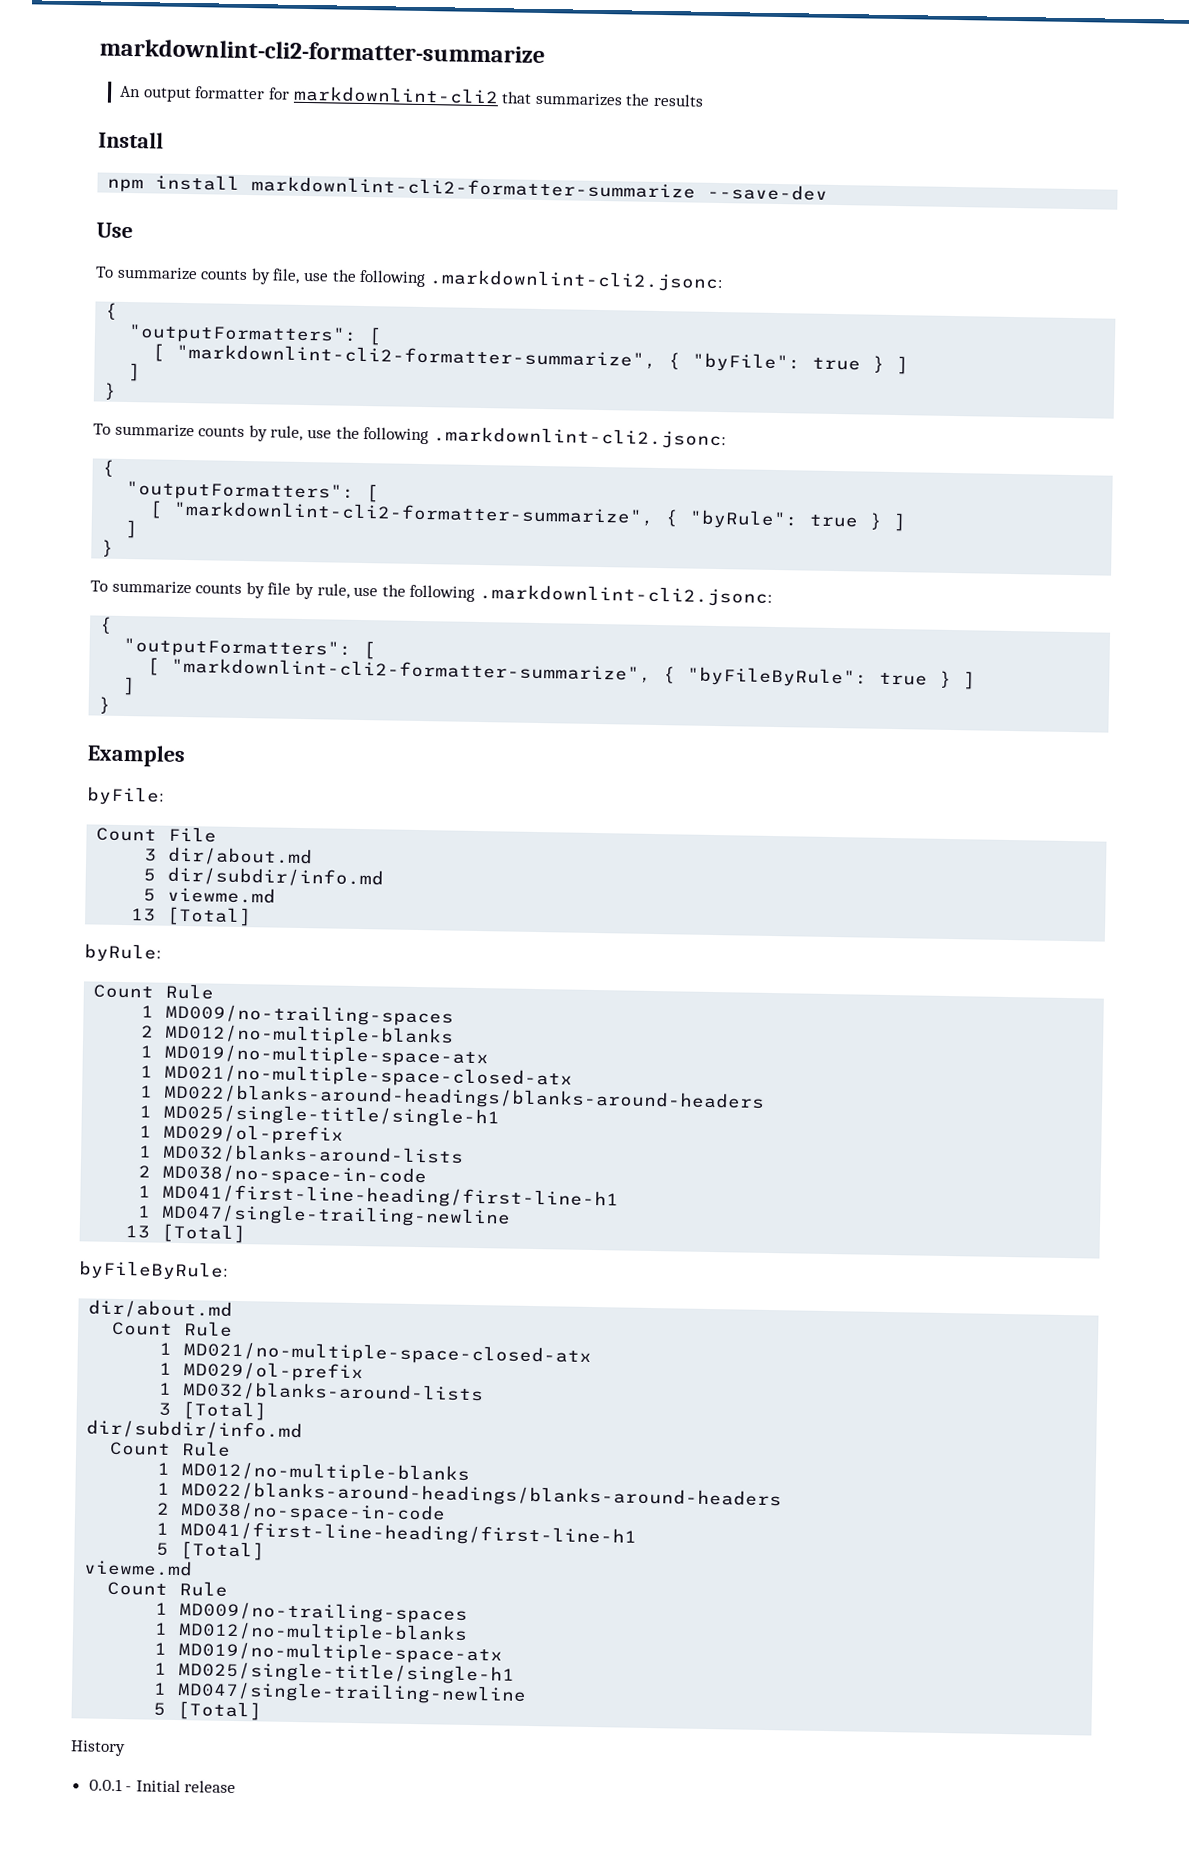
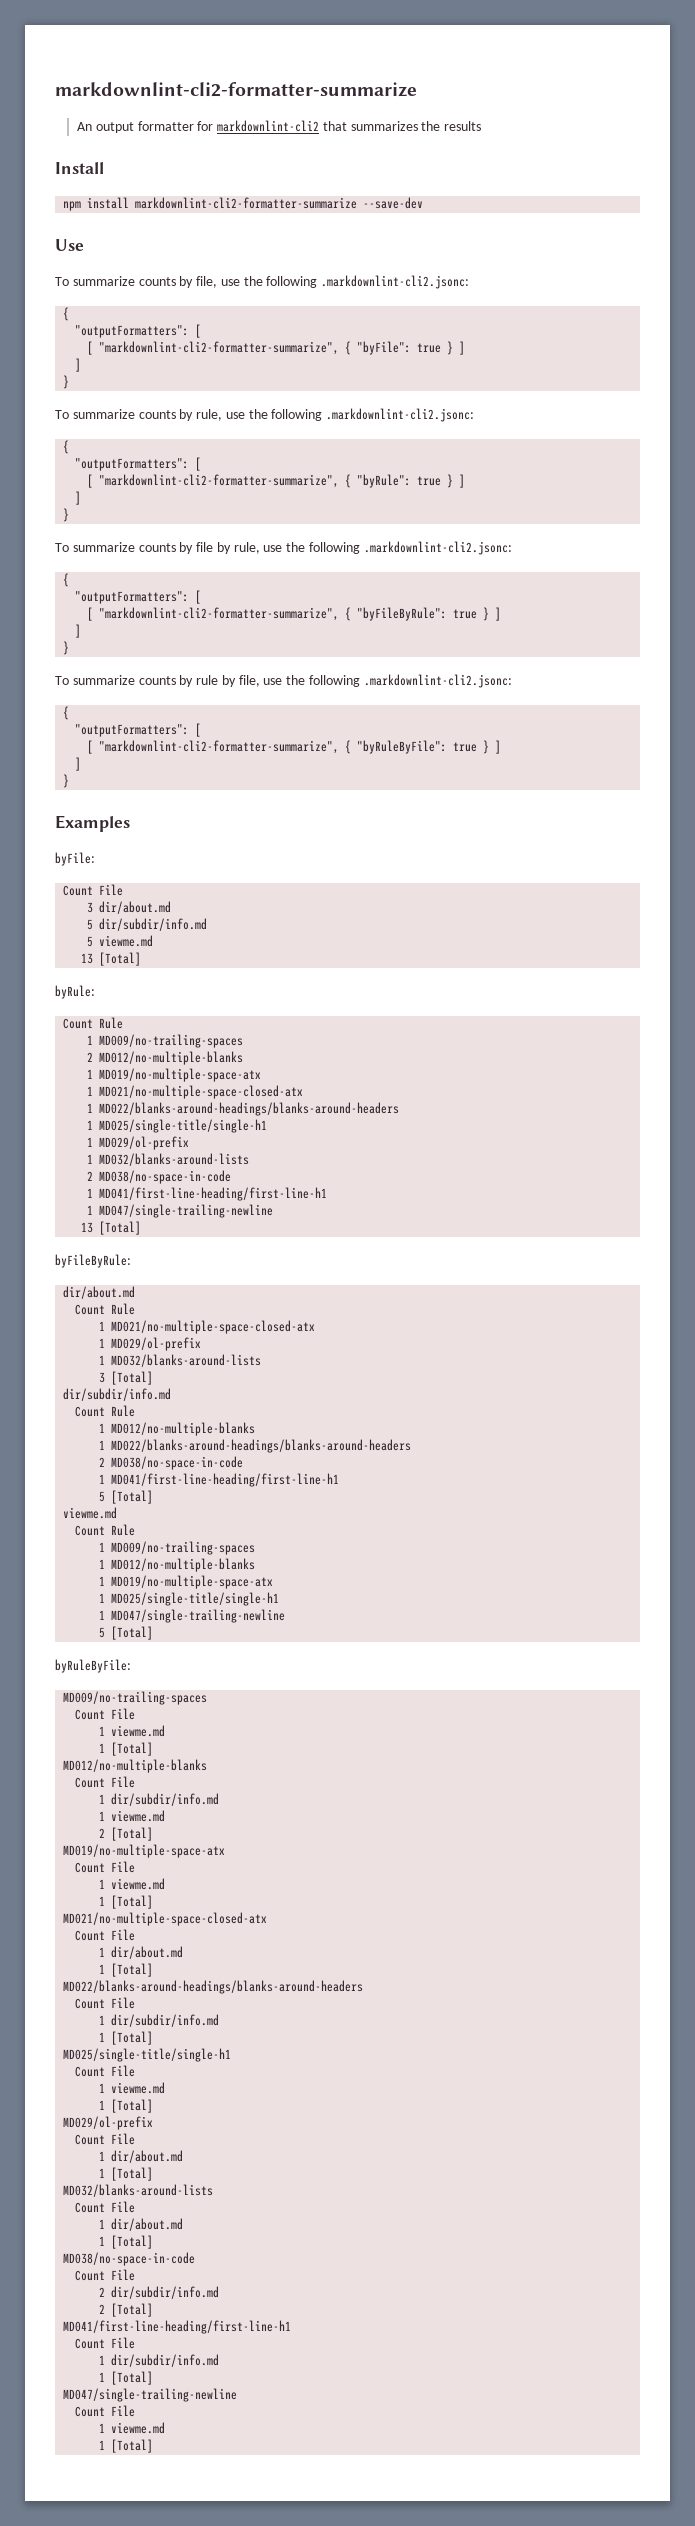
(112, 705) none -> [55,674,512,688] [63,706,70,720] [75,723,202,737] [87,740,502,754] [75,757,82,771] [63,774,70,788] // To summarize counts by rule by file, use the following .markdownlint-cli2.jsonc: // { // "outputFormatters": [ // [ "markdownlint-cli2-formatter-summarize", { "byRuleByFile": true } ] // ] // }
[70,1740,126,1757] [88,1778,237,1794] History // 0.0.1 - Initial release -> [55,1659,131,1673] [63,1691,208,1705] [75,1708,136,1720] [99,1725,166,1737] [99,1742,154,1756] [63,1759,208,1773] [75,1776,136,1788] [99,1793,220,1806] [99,1810,166,1822] [99,1827,154,1841] [63,1844,226,1858] [75,1861,136,1873] [99,1878,166,1890] [99,1895,154,1909] [63,1912,268,1926] [75,1929,136,1941] [99,1946,184,1959] [99,1963,154,1977] [63,1980,364,1994] [75,1997,136,2009] [99,2014,220,2027] [99,2031,154,2045] [63,2048,232,2062] [75,2065,136,2077] [99,2082,166,2094] [99,2099,154,2113] [63,2116,154,2130] [75,2133,136,2145] [99,2150,184,2163] [99,2167,154,2181] [63,2184,214,2197] [75,2201,136,2213] [99,2218,184,2231] [99,2235,154,2249] [63,2252,196,2266] [75,2269,136,2281] [99,2286,220,2299] [99,2303,154,2317] [63,2320,292,2334] [75,2337,136,2349] [99,2354,220,2367] [99,2371,154,2385] [63,2388,238,2402] [75,2405,136,2417] [99,2422,166,2434] [99,2439,154,2453] byRuleByFile: // MD009/no-trailing-spaces // Count File // 1 viewme.md // 1 [Total] // MD012/no-multiple-blanks // Count File // 1 dir/subdir/info.md // 1 viewme.md // 2 [Total] // MD019/no-multiple-space-atx // Count File // 1 viewme.md // 1 [Total] // MD021/no-multiple-space-closed-atx // Count File // 1 dir/about.md // 1 [Total] // MD022/blanks-around-headings/blanks-around-headers // Count File // 1 dir/subdir/info.md // 1 [Total] // MD025/single-title/single-h1 // Count File // 1 viewme.md // 1 [Total] // MD029/ol-prefix // Count File // 1 dir/about.md // 1 [Total] // MD032/blanks-around-lists // Count File // 1 dir/about.md // 1 [Total] // MD038/no-space-in-code // Count File // 2 dir/subdir/info.md // 2 [Total] // MD041/first-line-heading/first-line-h1 // Count File // 1 dir/subdir/info.md // 1 [Total] // MD047/single-trailing-newline // Count File // 1 viewme.md // 1 [Total]

